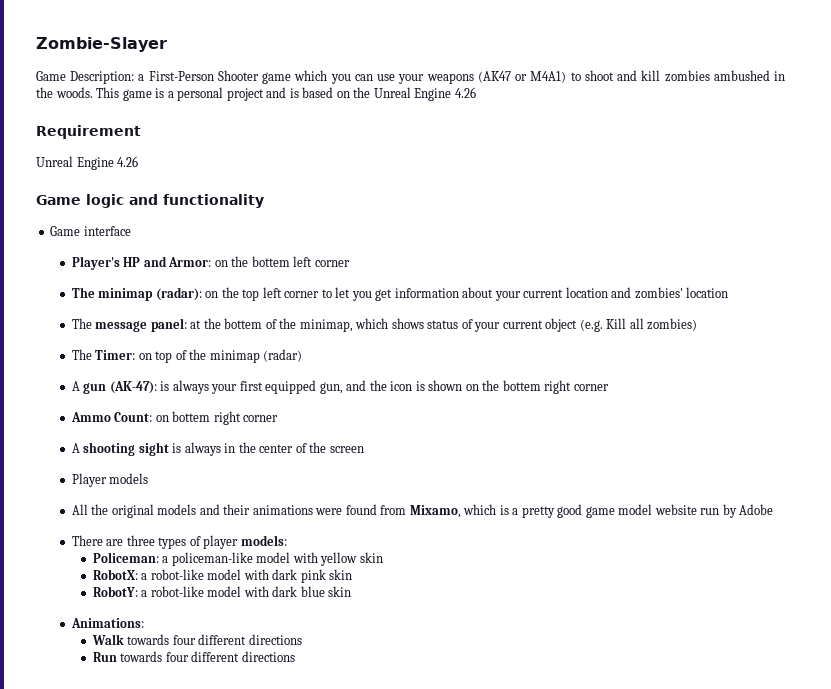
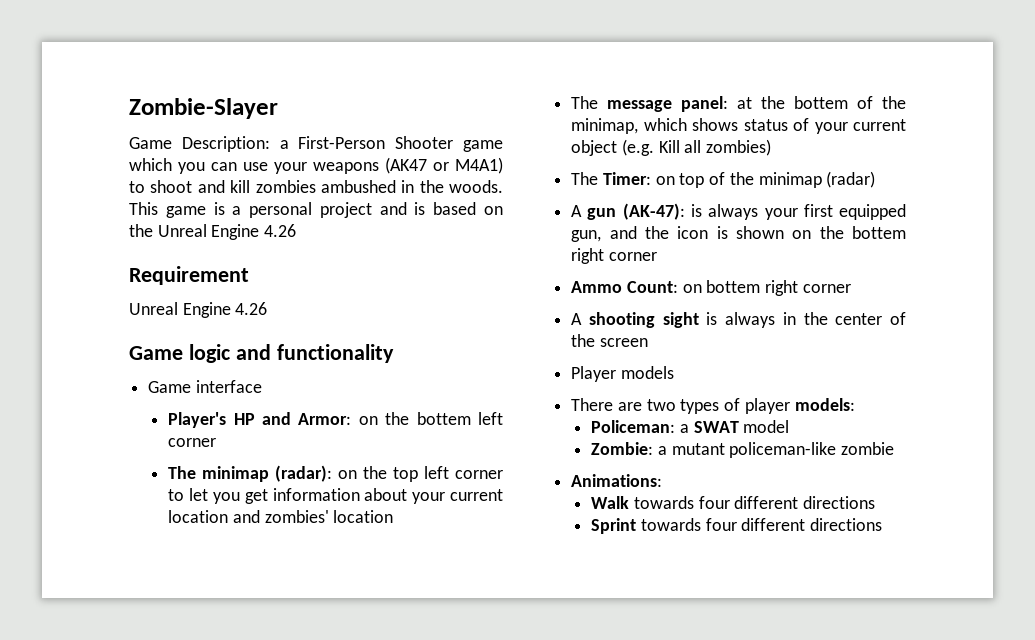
[71,504,774,518] // All the original models and their animations were found from Mixamo, which is a pretty good game model website run by Adobe -> (674, 372) none
[126,535,155,546] three -> [646,399,676,411] two
[171,552,383,566] [92,569,353,583] [92,586,352,597] policeman-like model with yellow skin // RobotX: a robot-like model with dark pink skin // RobotY: a robot-like model with dark blue skin -> [693,420,790,433] [591,442,895,458] SWAT model // Zombie: a mutant policeman-like zombie
[92,652,117,662] Run -> [591,518,637,534] Sprint

